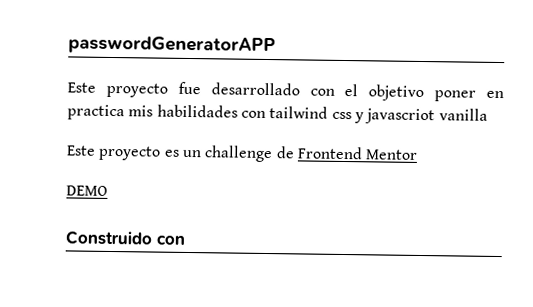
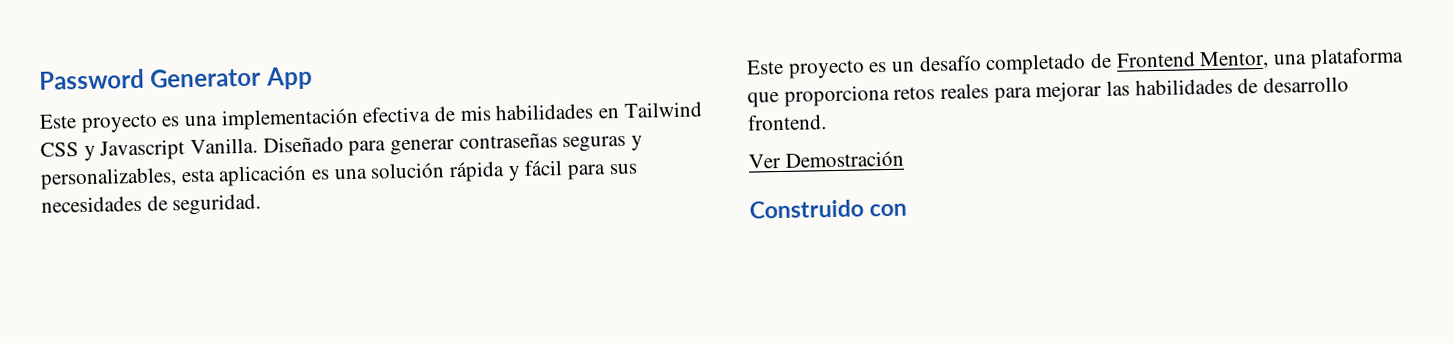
[68,35,276,56] [67,81,504,102] [67,104,488,125] [66,145,419,163] [66,185,108,196] passwordGeneratorAPP // Este proyecto fue desarrollado con el objetivo poner en practica mis habilidades con tailwind css y javascriot vanilla // Este proyecto es un challenge de Frontend Mentor // DEMO -> [39,66,313,90] [39,101,702,134] [40,132,644,162] [40,160,638,190] [41,193,262,216] [746,47,1404,79] [747,76,1350,108] [747,114,827,131] [748,150,904,169] Password Generator App // Este proyecto es una implementación efectiva de mis habilidades en Tailwind CSS y Javascript Vanilla. Diseñado para generar contraseñas seguras y personalizables, esta aplicación es una solución rápida y fácil para sus necesidades de seguridad. // Este proyecto es un desafío completado de Frontend Mentor, una plataforma que proporciona retos reales para mejorar las habilidades de desarrollo frontend. // Ver Demostración

